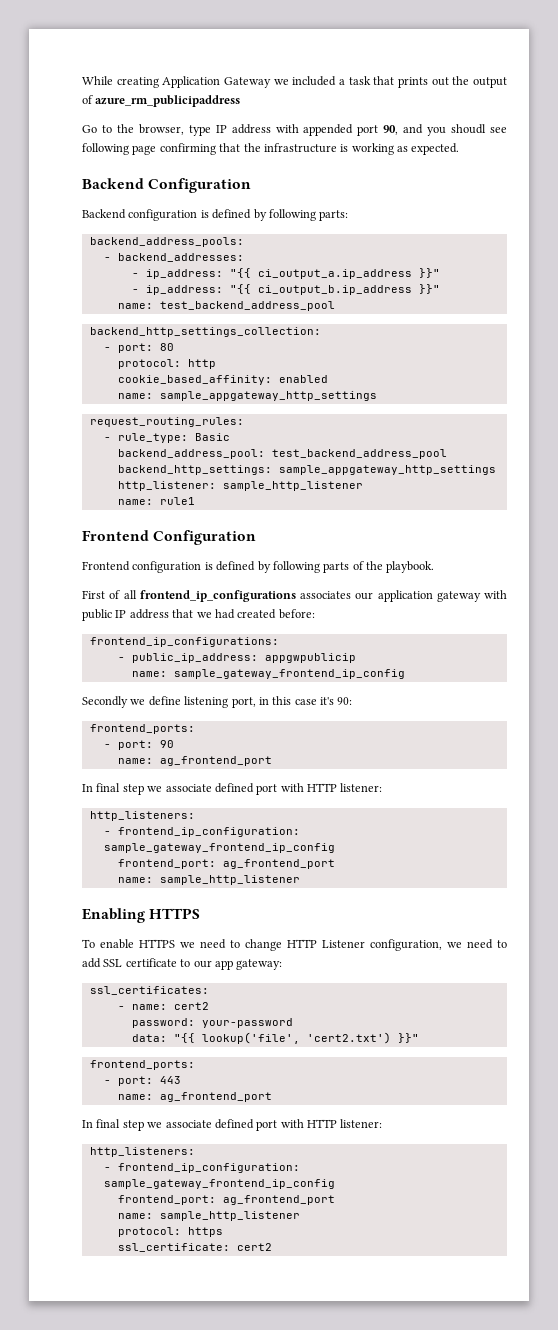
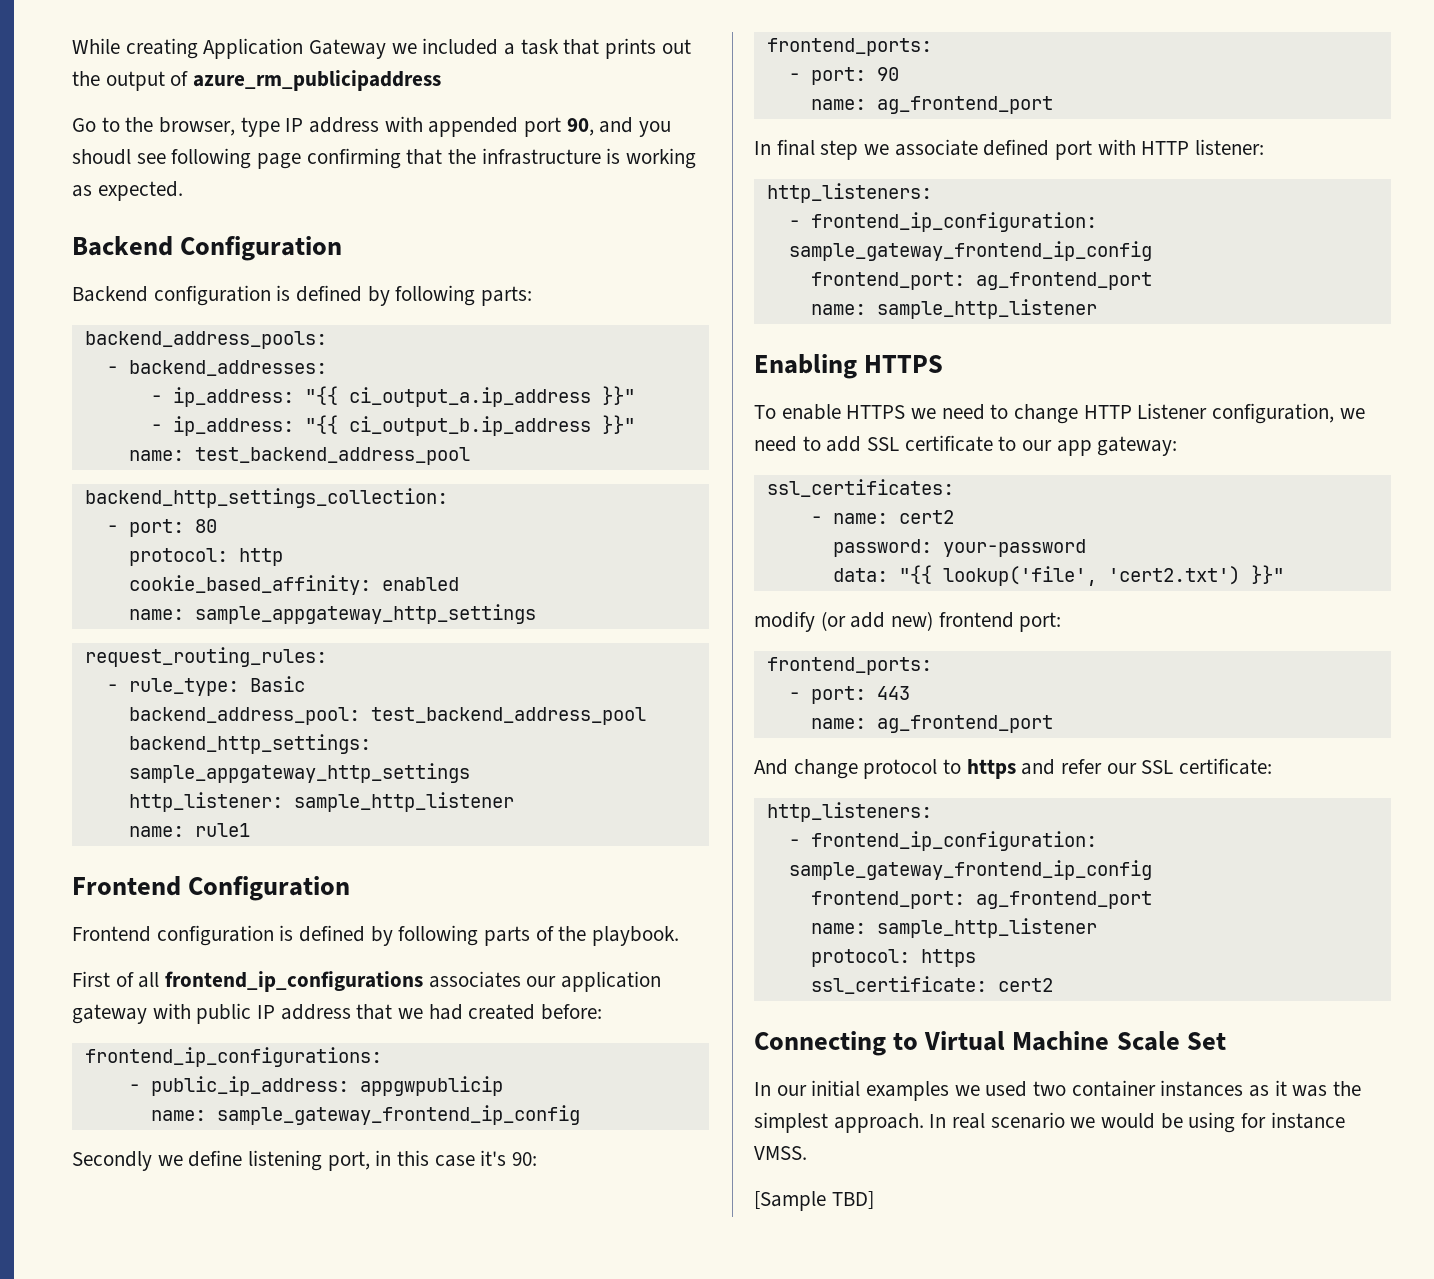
(419, 1038) none -> [754,611,1062,632] // modify (or add new) frontend port:
[82,1119,383,1131] In final step we associate defined port with HTTP listener: -> [754,758,1273,779] And change protocol to https and refer our SSL certificate:
(272, 1247) none -> [754,1031,1226,1056] [754,1080,1362,1101] [754,1112,1345,1133] [754,1146,807,1160] [754,1191,874,1211] // Connecting to Virtual Machine Scale Set // In our initial examples we used two container instances as it was the simplest approach. In real scenario we would be using for instance VMSS. // [Sample TBD]

